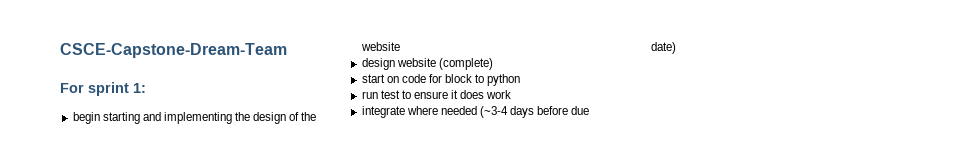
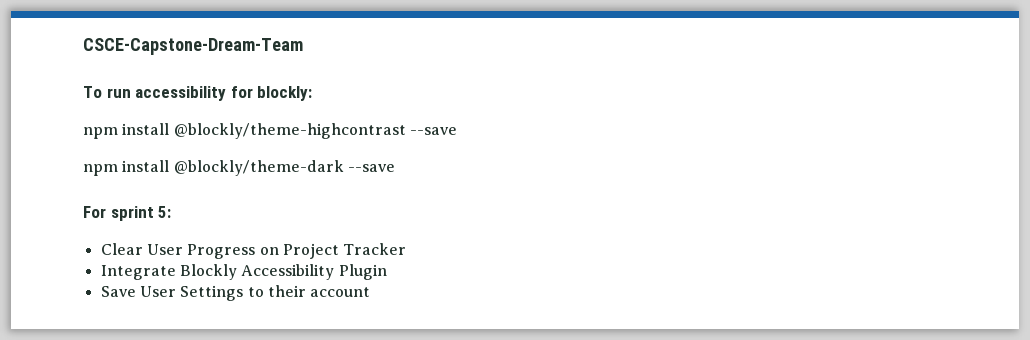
[60,82,146,96] [72,112,317,124] [360,42,400,51] [361,58,493,70] [361,74,521,86] [361,90,512,99] [361,106,590,118] [650,42,676,54] For sprint 1: // begin starting and implementing the design of the website // design website (complete) // start on code for block to python // run test to ensure it does work // integrate where needed (~3-4 days before due date) -> [83,86,313,101] [83,123,457,139] [83,160,395,176] [83,206,172,221] [100,243,407,259] [100,264,387,280] [100,285,371,301] To run accessibility for blockly: // npm install @blockly/theme-highcontrast --save // npm install @blockly/theme-dark --save // For sprint 5: // Clear User Progress on Project Tracker // Integrate Blockly Accessibility Plugin // Save User Settings to their account

